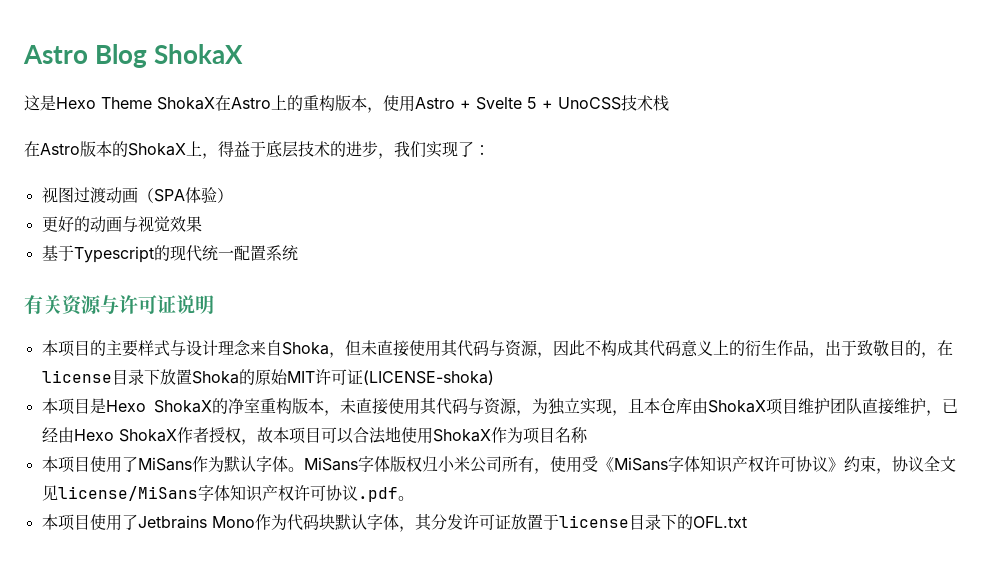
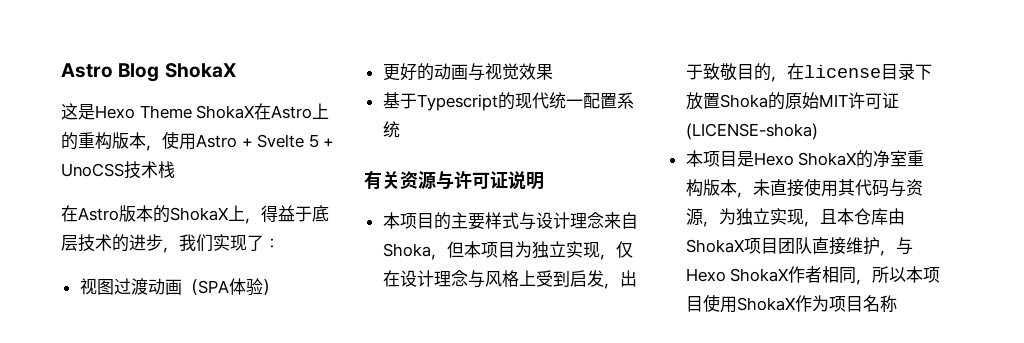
[360,340,809,358] 未直接使用其代码与资源，因此不构成其代码意义上的衍生作品 -> [463,241,633,260] [382,270,604,288] 本项目为独立实现，仅在设计理念与风格上受到启发
[798,398,830,414] 维护 -> (778, 246) none
[942,398,958,413] [41,427,74,443] 已经由 -> [895,237,913,255] 与
[208,426,401,445] 授权，故本项目可以合法地 -> [822,266,941,285] [685,296,703,312] 相同，所以本项目
[41,456,956,474] [41,485,414,502] [41,514,747,532] // 本项目使用了MiSans作为默认字体。MiSans字体版权归小米公司所有，使用受《MiSans字体知识产权许可协议》约束，协议全文见license/MiSans字体知识产权许可协议.pdf。 // 本项目使用了Jetbrains Mono作为代码块默认字体，其分发许可证放置于license目录下的OFL.txt -> (897, 303) none

